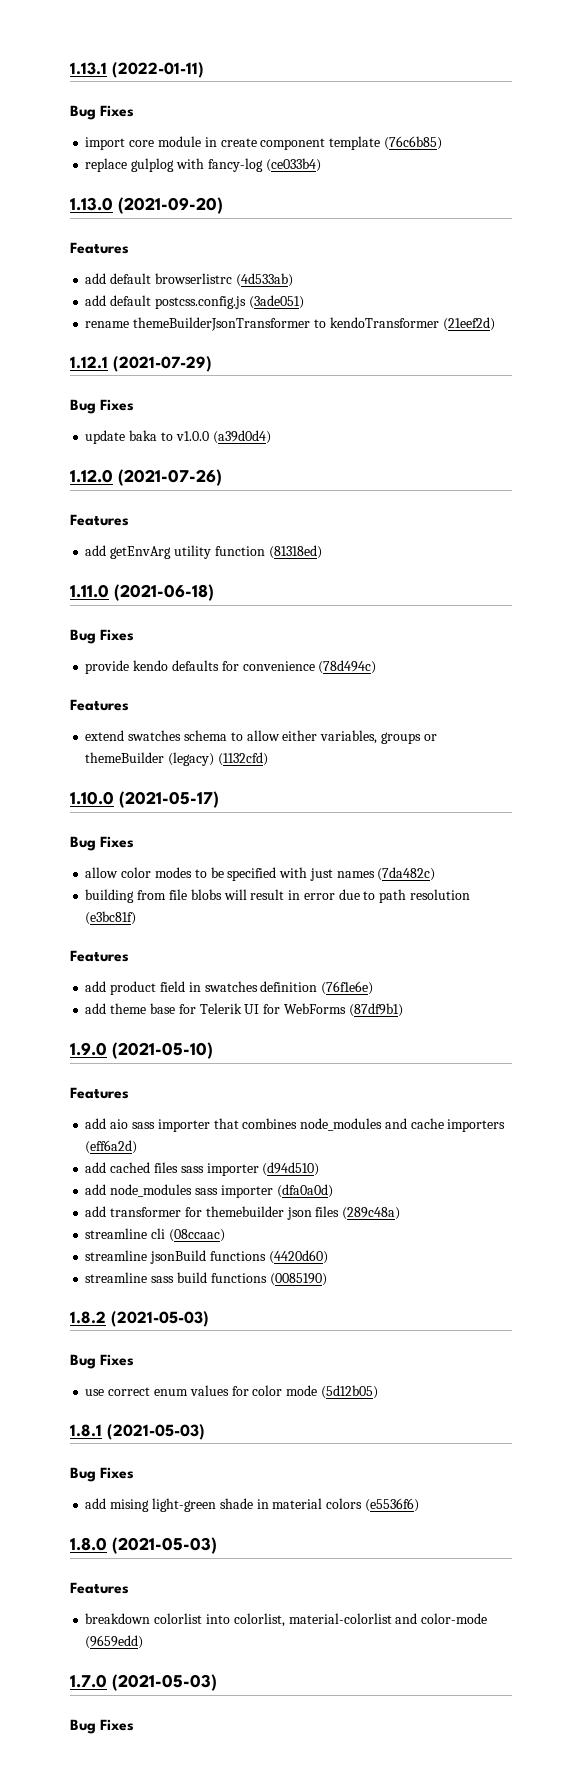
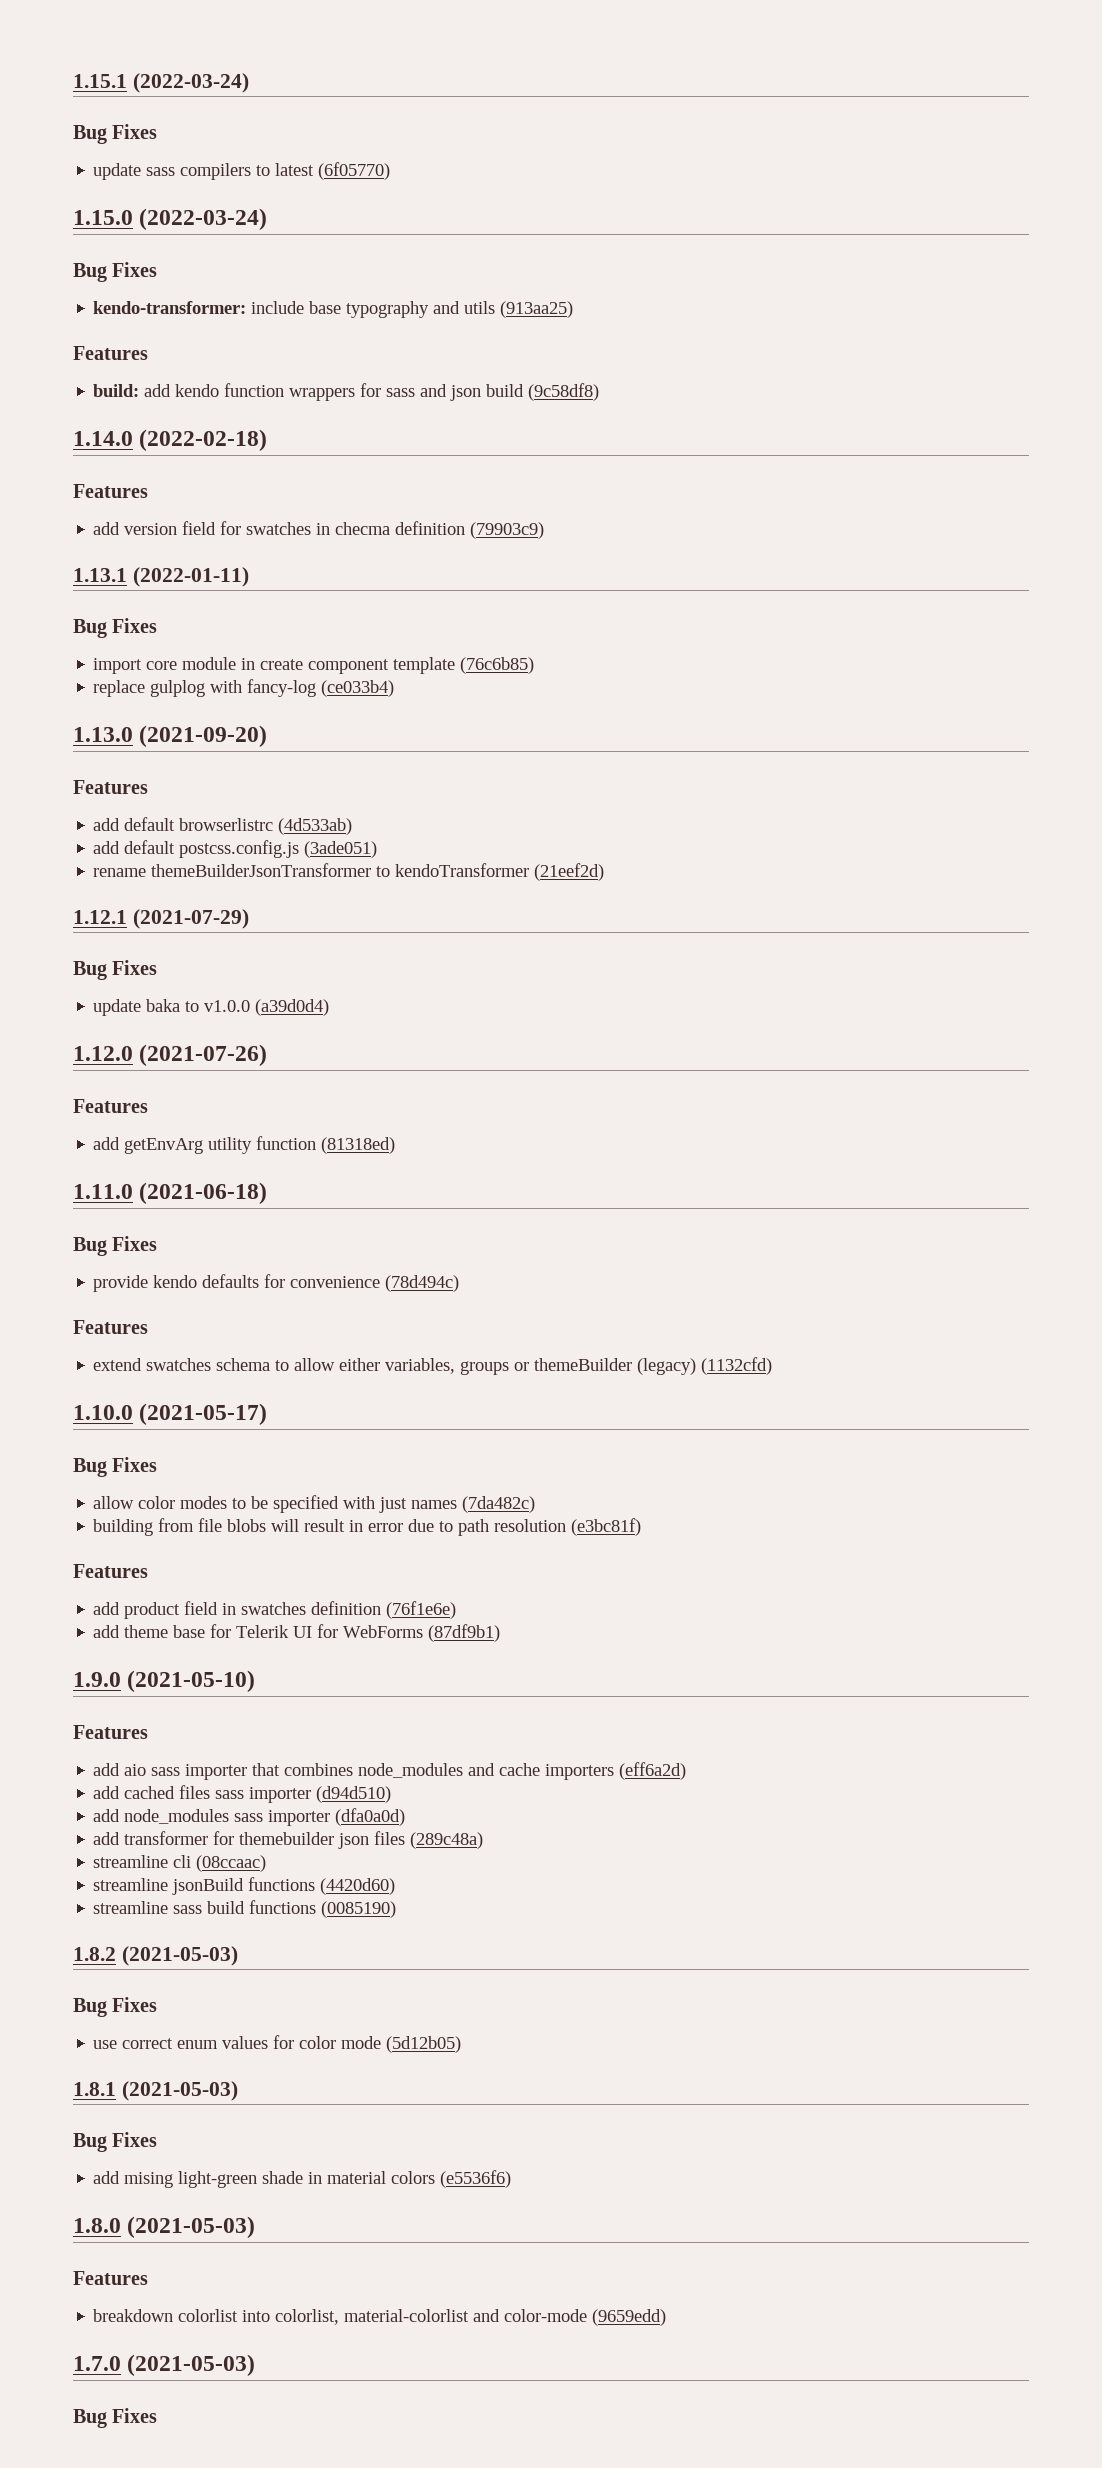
(70, 68) none -> [73,73,249,93] [73,124,158,144] [93,162,391,180] [73,208,268,230] [73,262,158,282] [93,301,574,318] [73,346,148,360] [93,383,600,401] [73,429,268,451] [73,484,148,498] [93,521,545,539] 1.15.1 (2022-03-24) // Bug Fixes // update sass compilers to latest (6f05770) // 1.15.0 (2022-03-24) // Bug Fixes // kendo-transformer: include base typography and utils (913aa25) // Features // build: add kendo function wrappers for sass and json build (9c58df8) // 1.14.0 (2022-02-18) // Features // add version field for swatches in checma definition (79903c9) //

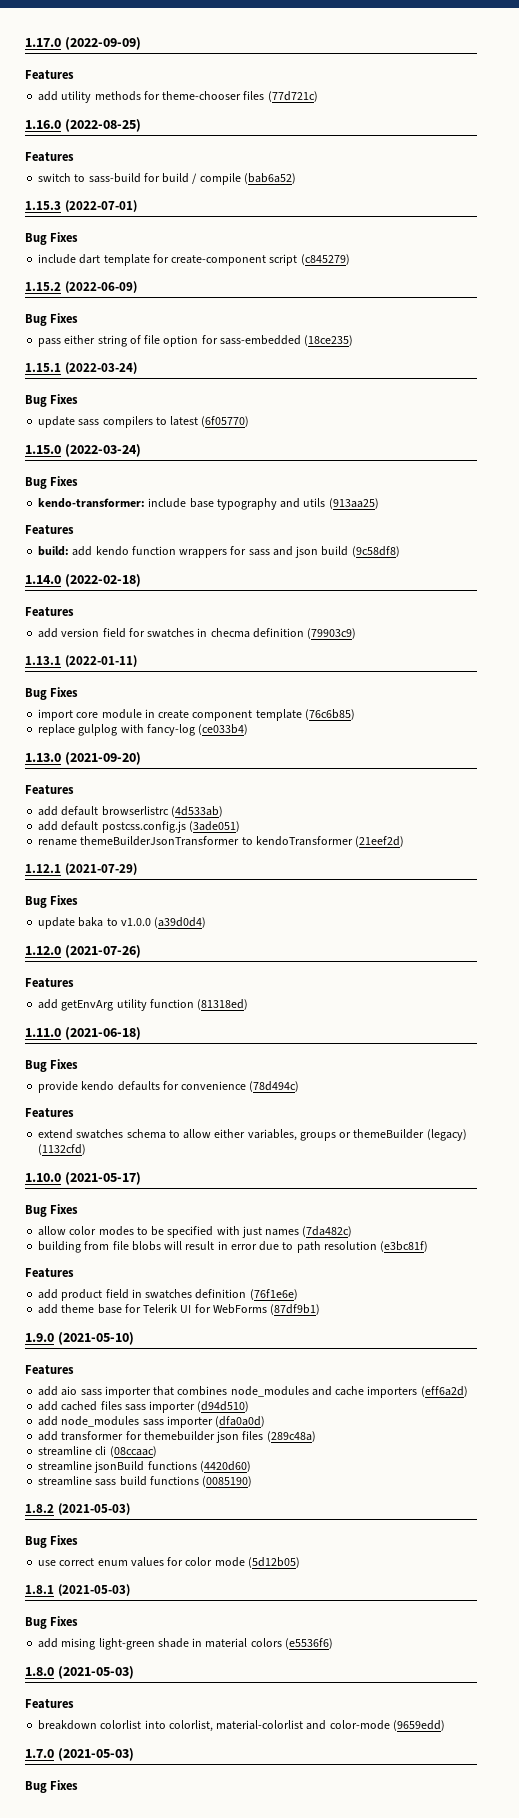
(73, 81) none -> [25,37,141,50] [25,70,74,80] [38,91,318,103] [25,119,141,132] [25,152,74,162] [38,173,296,185] [25,200,137,212] [25,232,79,245] [38,254,350,266] [25,281,137,293] [25,313,79,326] [38,335,354,347] 1.17.0 (2022-09-09) // Features // add utility methods for theme-chooser files (77d721c) // 1.16.0 (2022-08-25) // Features // switch to sass-build for build / compile (bab6a52) // 1.15.3 (2022-07-01) // Bug Fixes // include dart template for create-component script (c845279) // 1.15.2 (2022-06-09) // Bug Fixes // pass either string of file option for sass-embedded (18ce235) //

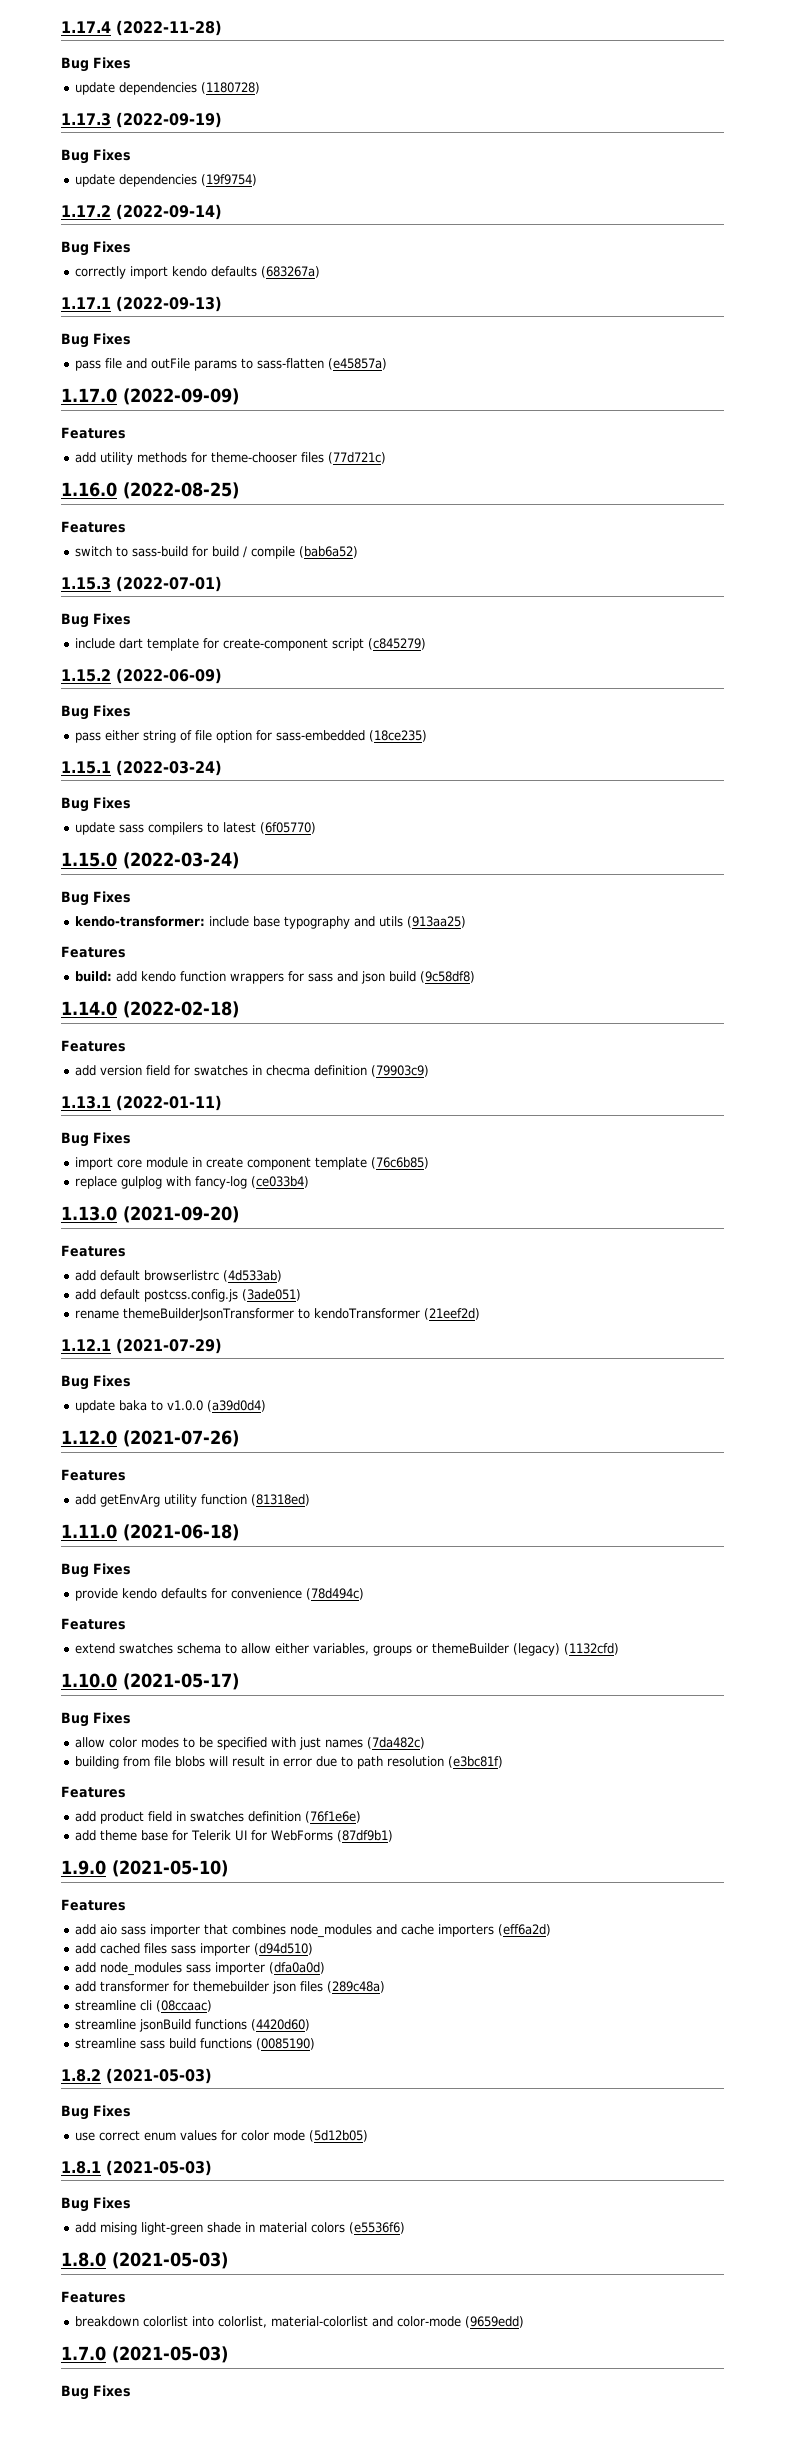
(25, 42) none -> [61,20,222,36] [61,57,131,72] [74,82,260,95] [61,112,222,128] [61,149,131,164] [74,174,257,187] [61,204,222,220] [61,241,131,256] [74,266,320,279] [61,296,222,312] [61,333,131,348] [74,358,387,371] 1.17.4 (2022-11-28) // Bug Fixes // update dependencies (1180728) // 1.17.3 (2022-09-19) // Bug Fixes // update dependencies (19f9754) // 1.17.2 (2022-09-14) // Bug Fixes // correctly import kendo defaults (683267a) // 1.17.1 (2022-09-13) // Bug Fixes // pass file and outFile params to sass-flatten (e45857a) //

